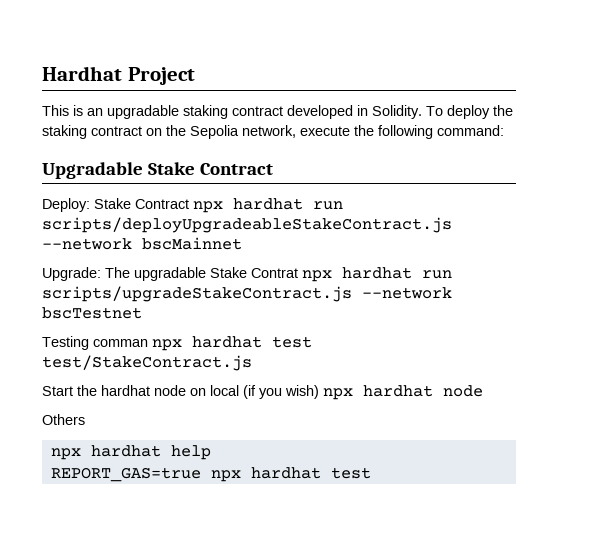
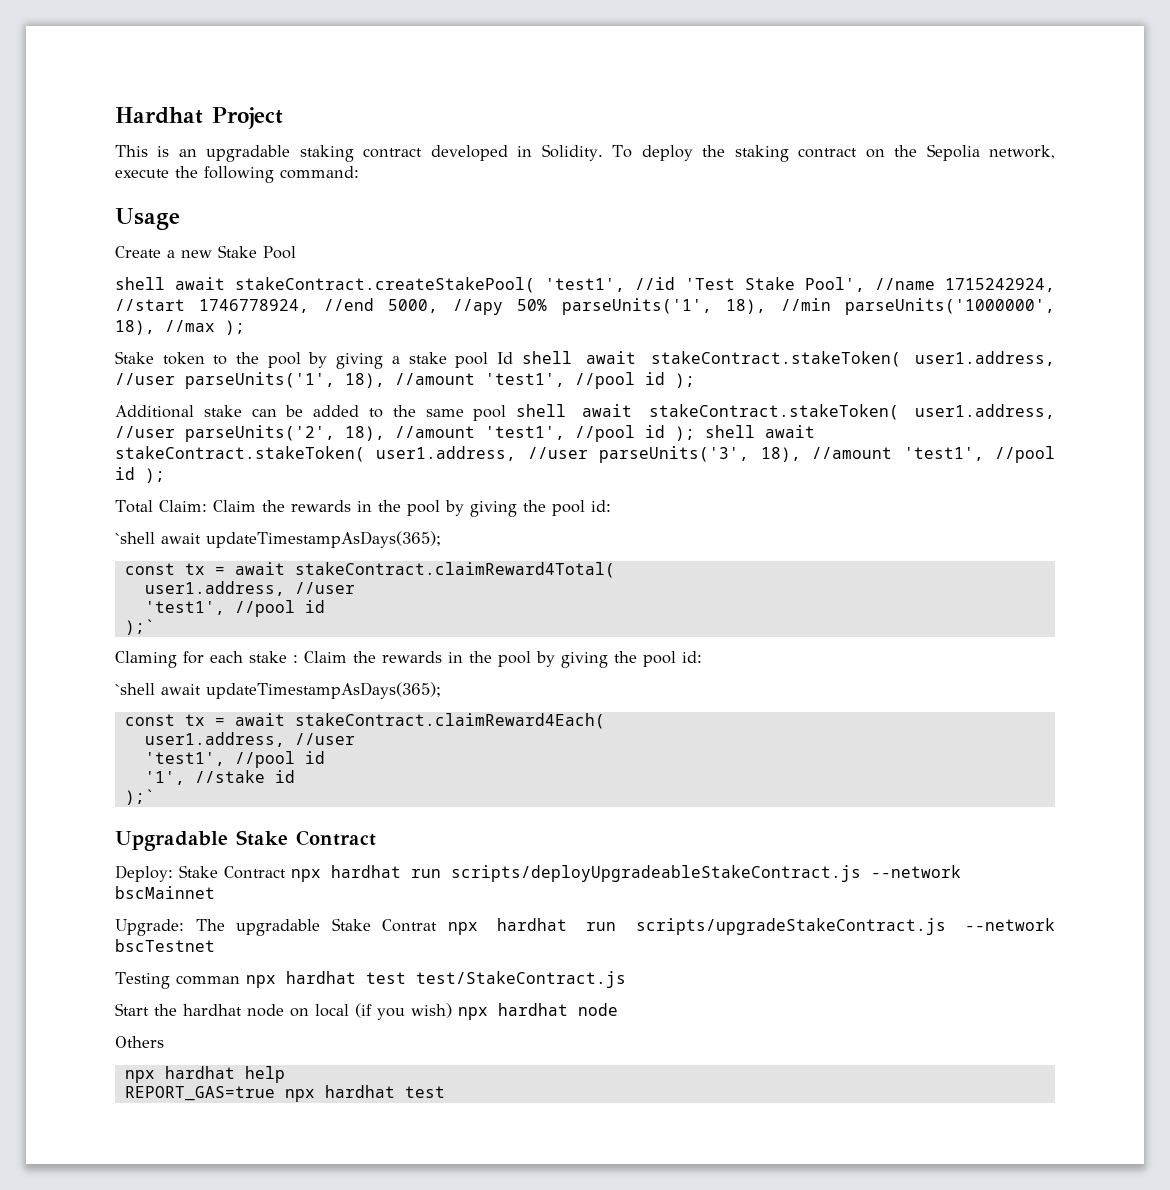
(504, 130) none -> [115,208,180,230] [115,245,296,259] [115,277,1055,293] [115,298,1055,315] [115,320,245,335] [115,351,1055,369] [115,372,695,389] [115,404,1055,421] [115,425,815,442] [115,446,1055,463] [115,467,165,483] [115,500,611,517] [115,531,441,548] [124,562,615,578] [144,581,355,596] [144,600,325,617] [124,619,155,635] [115,651,702,668] [115,682,441,699] [124,713,605,729] [144,732,355,747] [144,751,325,768] [144,770,295,785] [124,789,155,805] // Usage // Create a new Stake Pool // shell await stakeContract.createStakePool( 'test1', //id 'Test Stake Pool', //name 1715242924, //start 1746778924, //end 5000, //apy 50% parseUnits('1', 18), //min parseUnits('1000000', 18), //max ); // Stake token to the pool by giving a stake pool Id shell await stakeContract.stakeToken( user1.address, //user parseUnits('1', 18), //amount 'test1', //pool id ); // Additional stake can be added to the same pool shell await stakeContract.stakeToken( user1.address, //user parseUnits('2', 18), //amount 'test1', //pool id ); shell await stakeContract.stakeToken( user1.address, //user parseUnits('3', 18), //amount 'test1', //pool id ); // Total Claim: Claim the rewards in the pool by giving the pool id: // `shell await updateTimestampAsDays(365); // const tx = await stakeContract.claimReward4Total( // user1.address, //user // 'test1', //pool id // );` // Claming for each stake : Claim the rewards in the pool by giving the pool id: // `shell await updateTimestampAsDays(365); // const tx = await stakeContract.claimReward4Each( // user1.address, //user // 'test1', //pool id // '1', //stake id // );`

